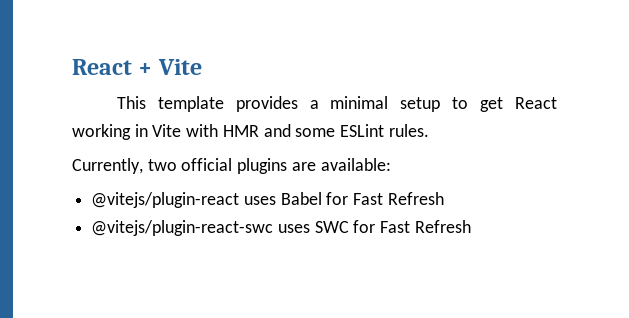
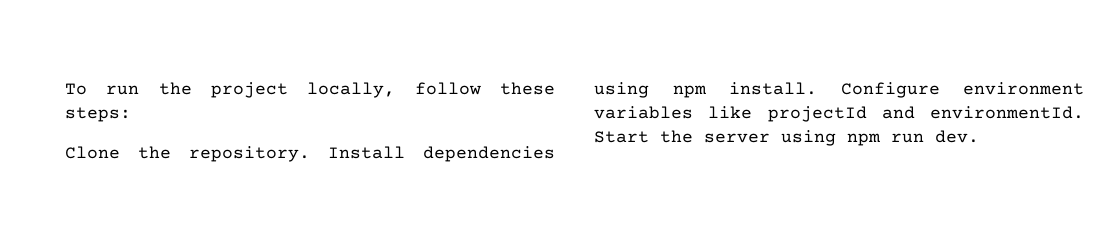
[72,59,202,75] [116,96,557,112] [72,124,429,140] [72,158,391,174] [91,192,444,208] [91,220,471,236] React + Vite // This template provides a minimal setup to get React working in Vite with HMR and some ESLint rules. // Currently, two official plugins are available: // @vitejs/plugin-react uses Babel for Fast Refresh // @vitejs/plugin-react-swc uses SWC for Fast Refresh -> [65,82,555,98] [65,107,131,122] [65,146,555,162] [594,82,1084,98] [594,106,1084,122] [594,130,979,146] To run the project locally, follow these steps: // Clone the repository. Install dependencies using npm install. Configure environment variables like projectId and environmentId. Start the server using npm run dev.

